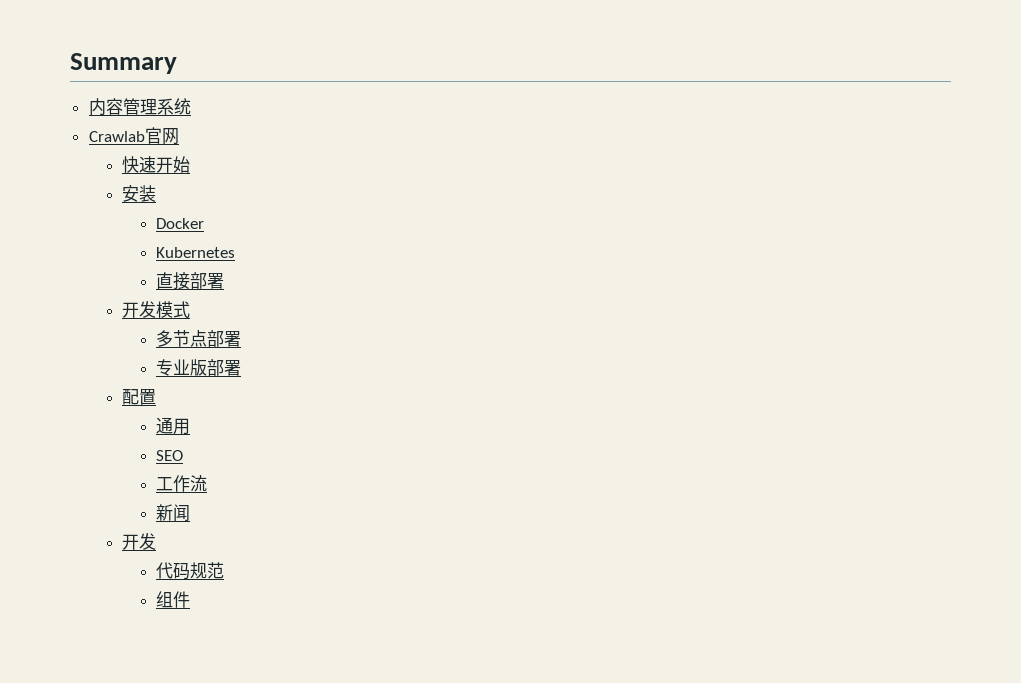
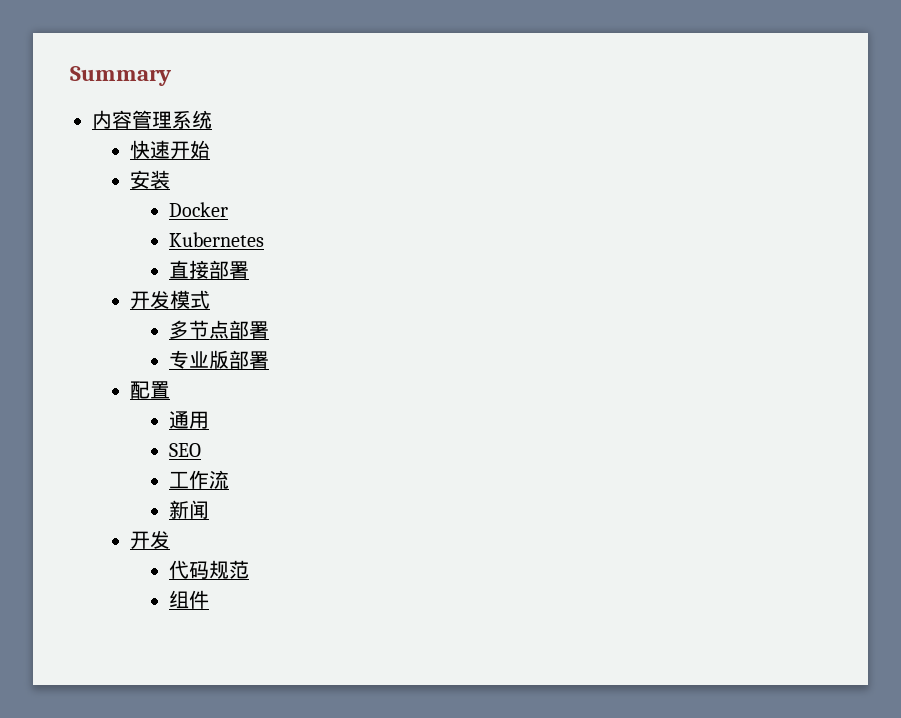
[88,127,179,145] // Crawlab官网 -> (212, 119) none

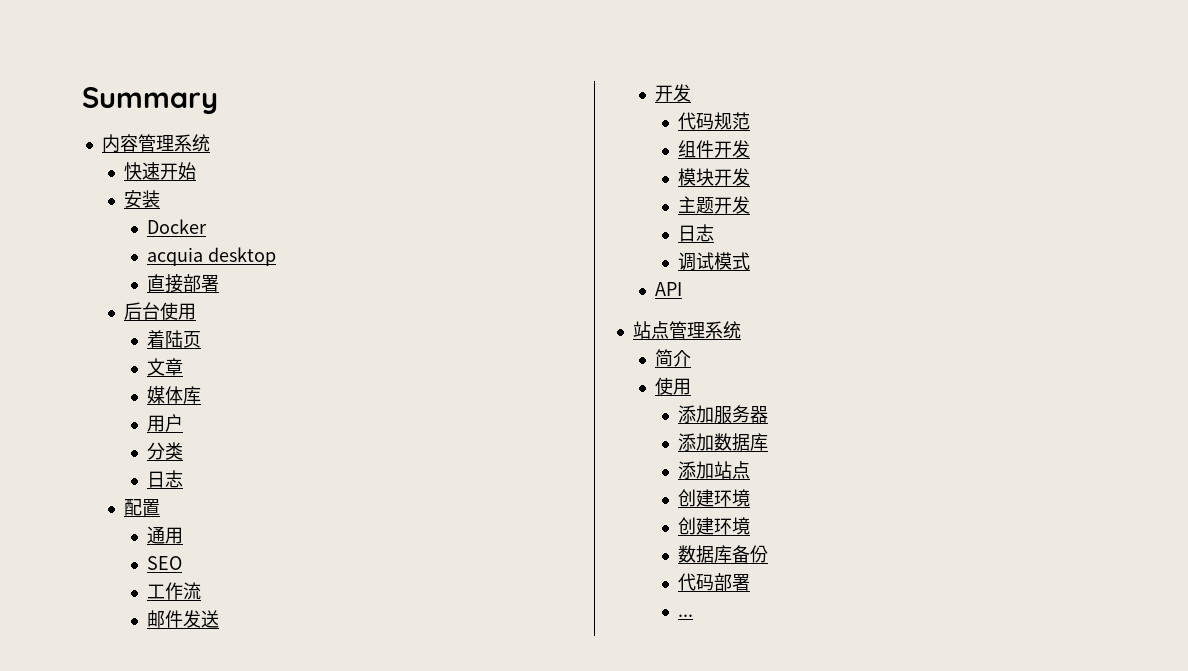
[168,232,264,247] Kubernetes -> [146,247,276,266] acquia desktop
[130,290,211,309] [168,320,269,339] [168,350,269,369] 开发模式 // 多节点部署 // 专业版部署 -> [124,302,197,320] [146,330,201,348] [146,358,183,376] [146,386,201,404] [146,414,183,432] [146,442,183,460] [146,470,183,488] 后台使用 // 着陆页 // 文章 // 媒体库 // 用户 // 分类 // 日志
[168,500,209,519] 新闻 -> [146,610,219,628] 邮件发送
(209, 599) none -> [713,140,750,158] [677,168,750,186] [677,196,750,214] [677,224,714,242] [677,252,750,271] [655,282,683,296] [632,321,741,339] [655,349,692,367] [655,377,692,395] [677,405,768,424] [677,433,768,451] [677,461,750,479] [677,489,750,507] [677,517,750,535] [677,545,768,563] [677,573,750,591] [677,614,693,617] 开发 // 模块开发 // 主题开发 // 日志 // 调试模式 // API // 站点管理系统 // 简介 // 使用 // 添加服务器 // 添加数据库 // 添加站点 // 创建环境 // 创建环境 // 数据库备份 // 代码部署 // ...

